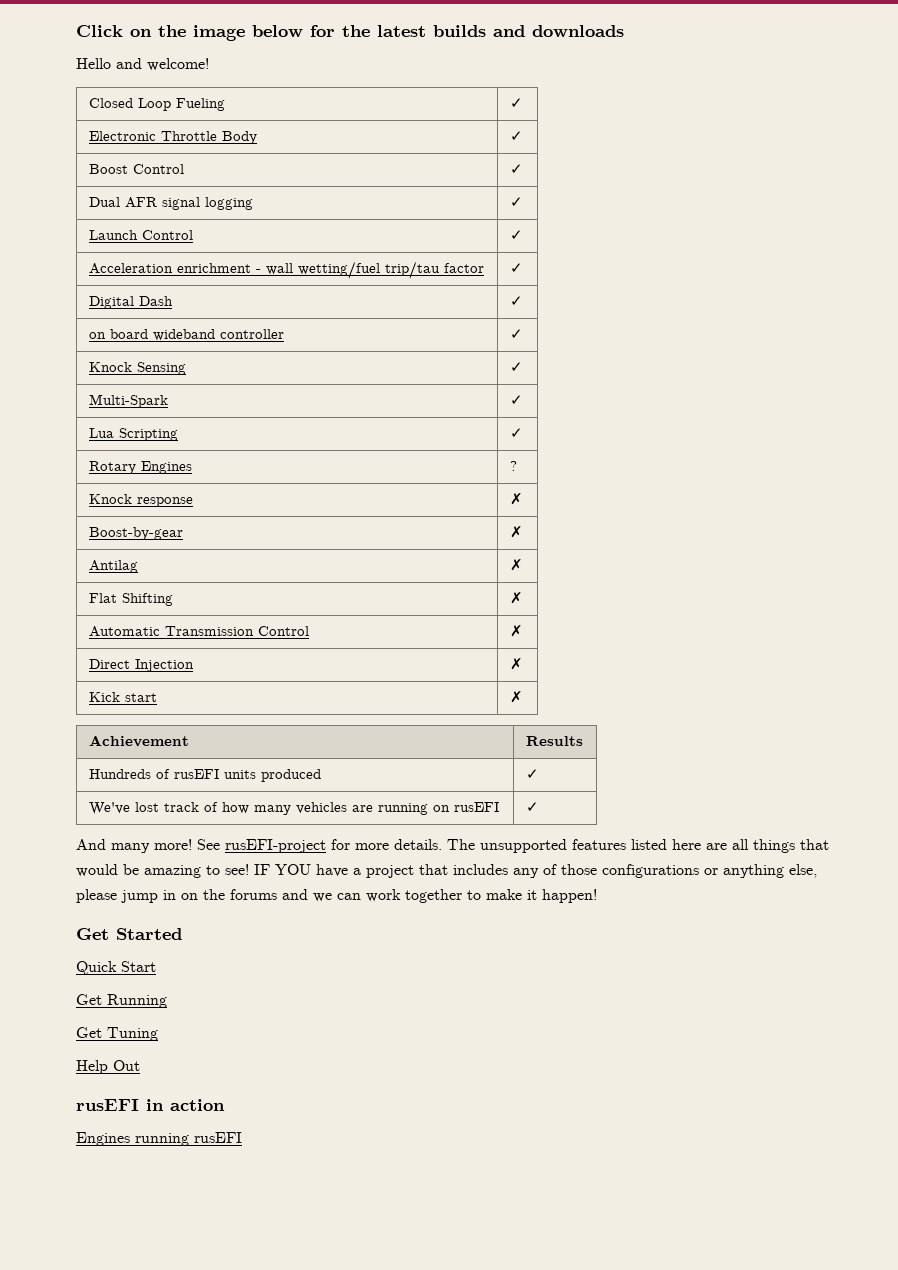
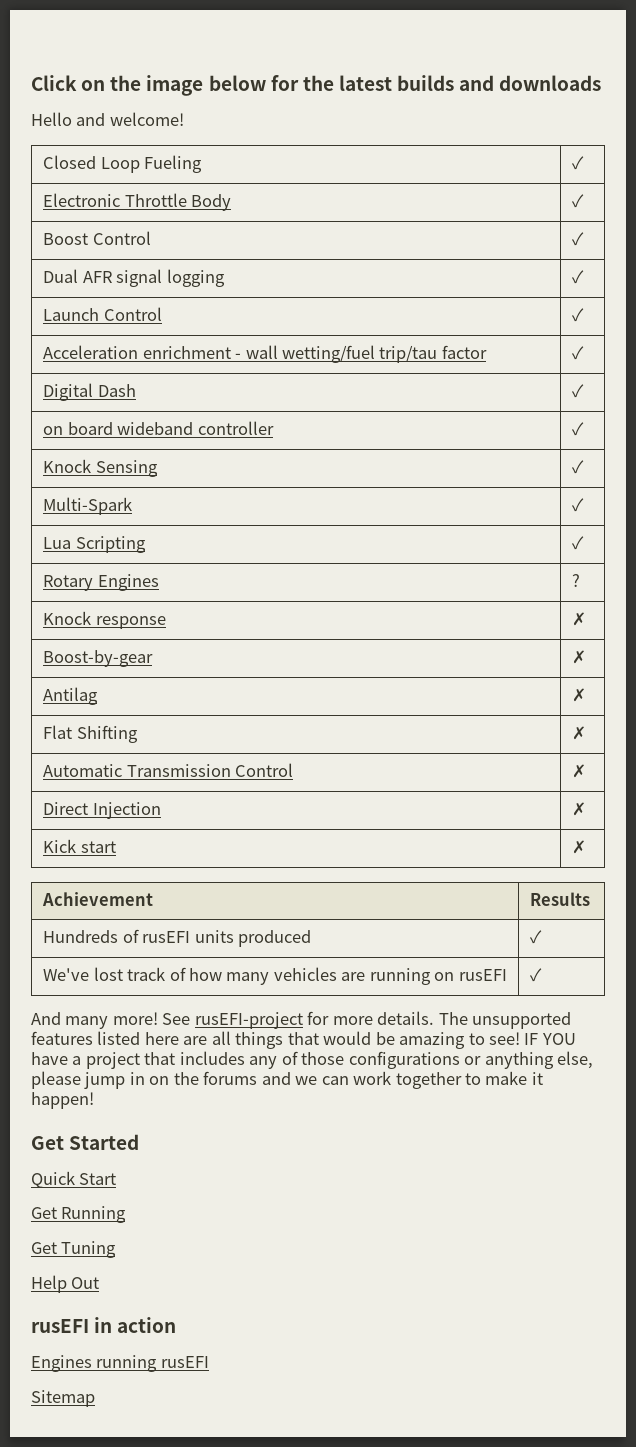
(242, 1137) none -> [31,1390,95,1407] // Sitemap

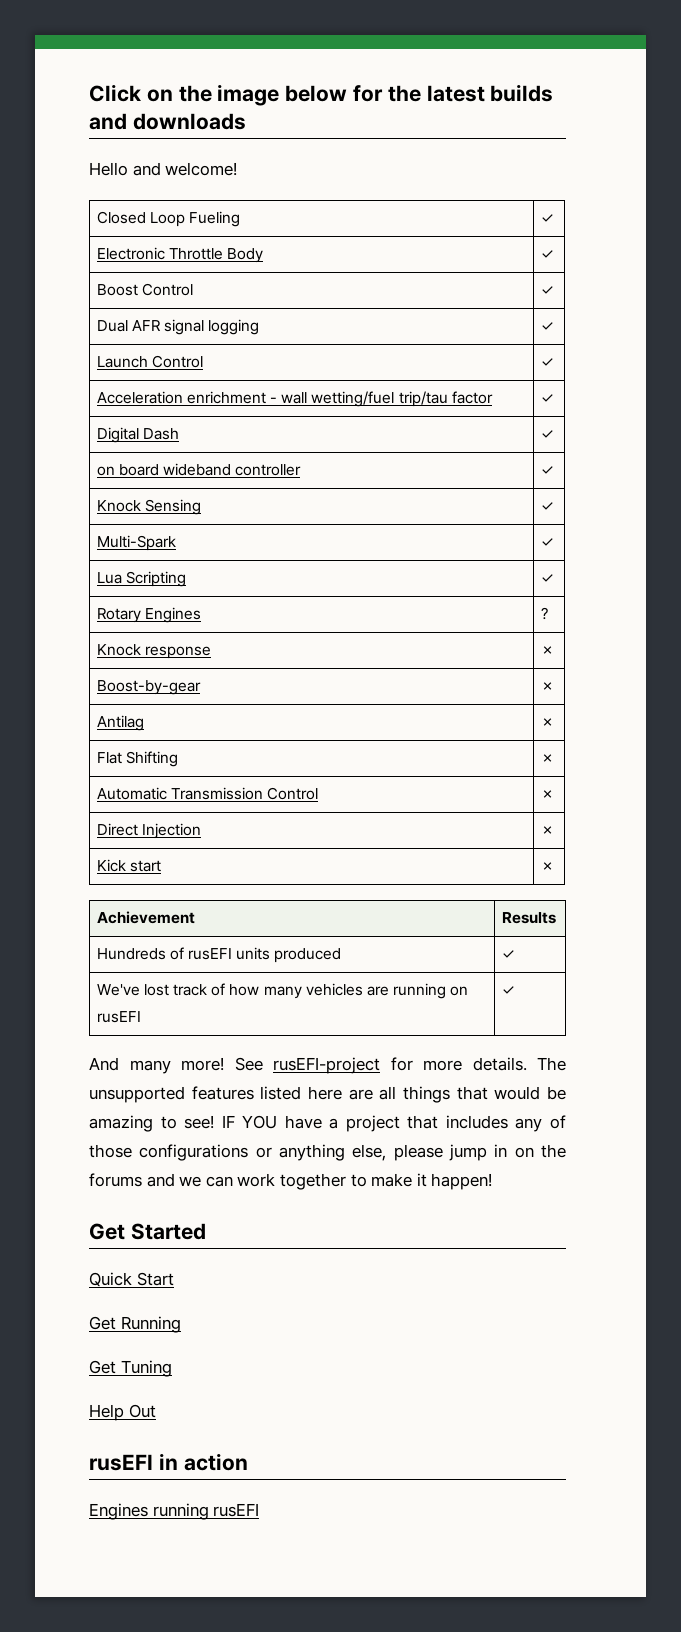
[31,1390,95,1407] // Sitemap -> (260, 1510) none

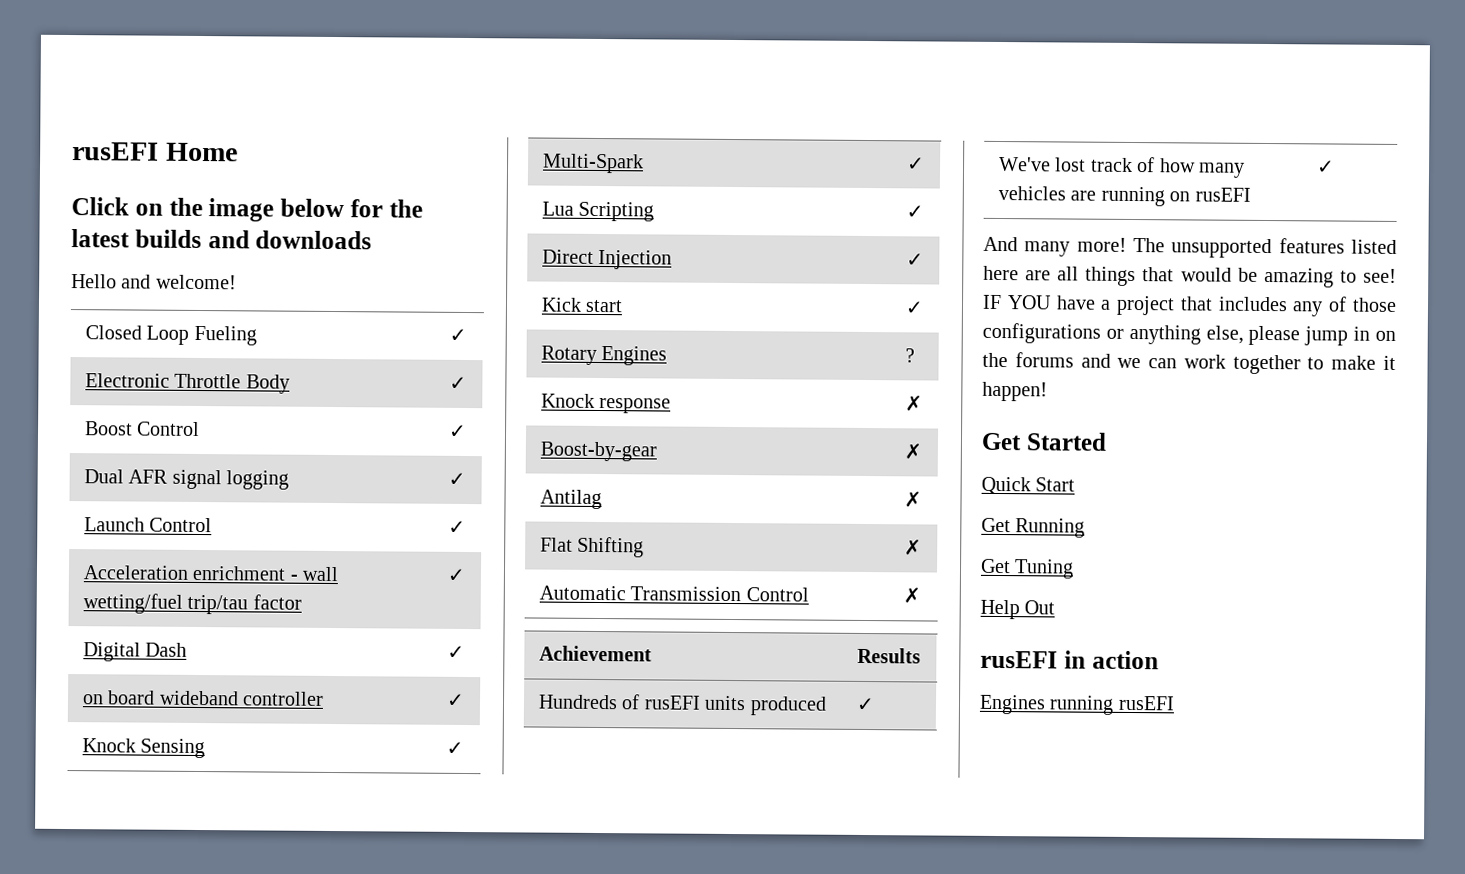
(89, 93) none -> [72,142,238,162] rusEFI Home //
(554, 578) none -> [541,249,673,270] [905,253,924,267] [540,297,624,313] [904,301,924,315] // Direct Injection | ✓ // Kick start | ✓
[96,823,201,839] [540,826,554,835] [96,859,161,872] [540,862,554,871] // Direct Injection | ✗ // Kick start | ✗ -> (921, 595) none
[234,1057,527,1074] See rusEFI-project for more details. -> (1127, 244) none

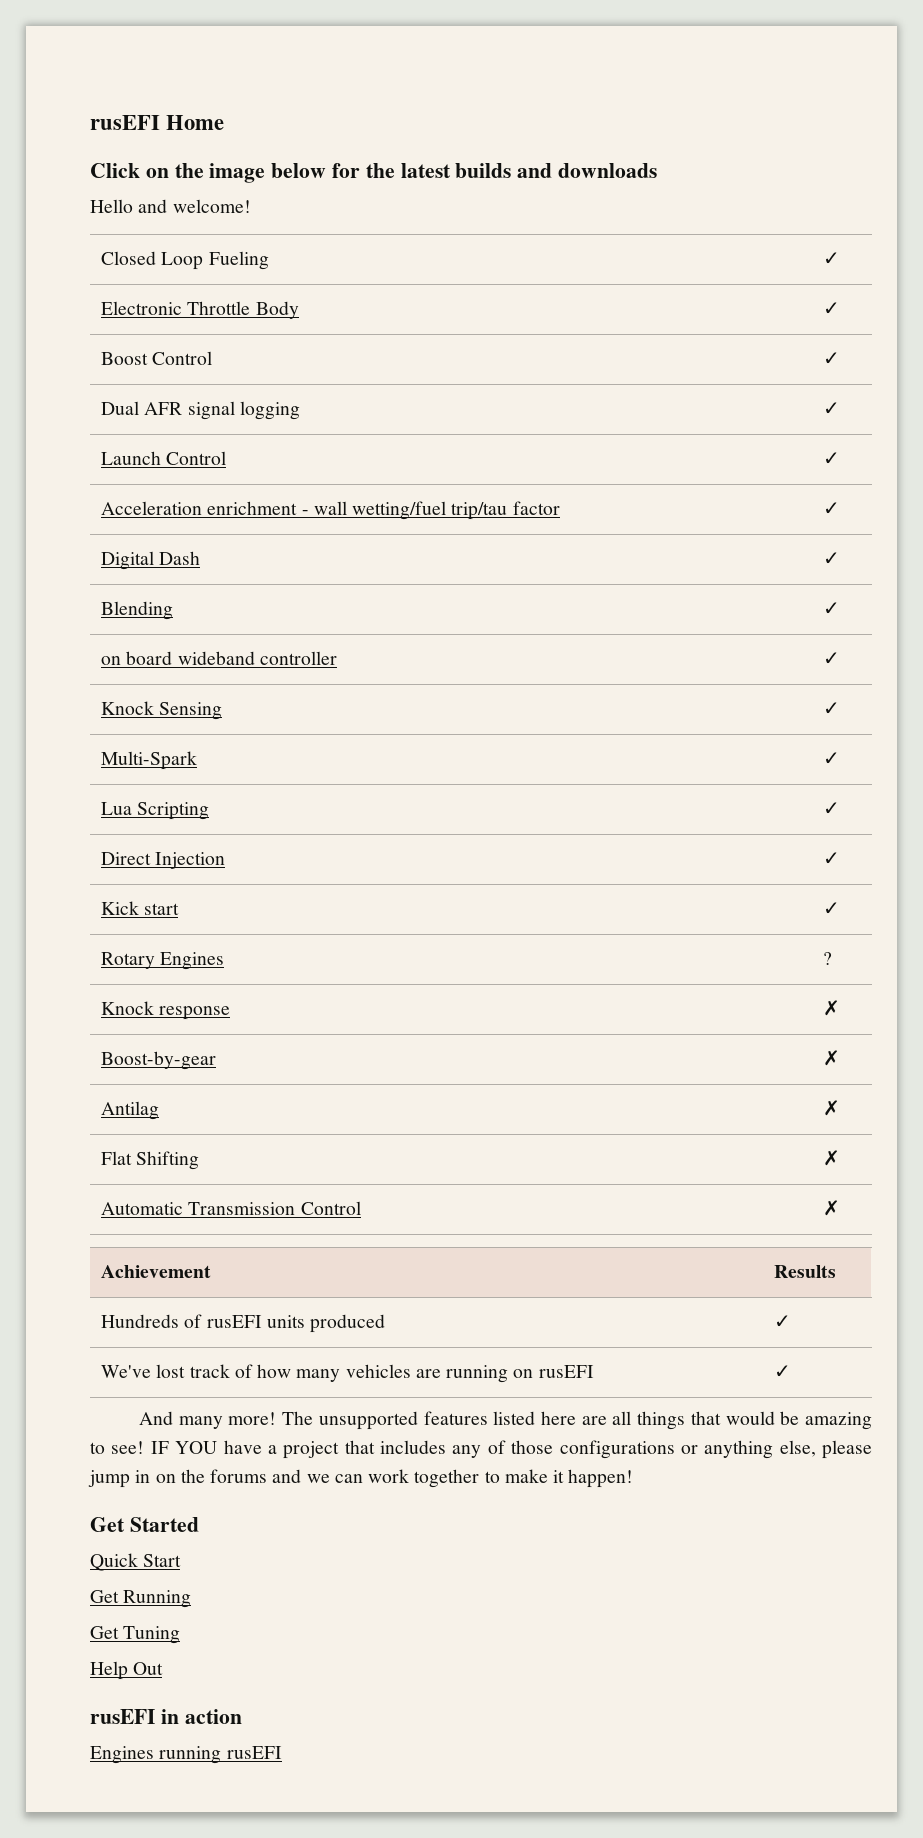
(465, 652) none -> [100,601,173,620] [822,602,840,615] // Blending | ✓

